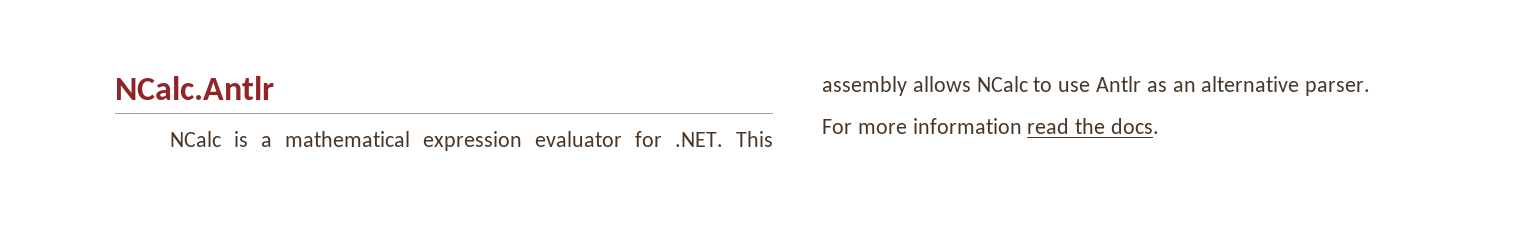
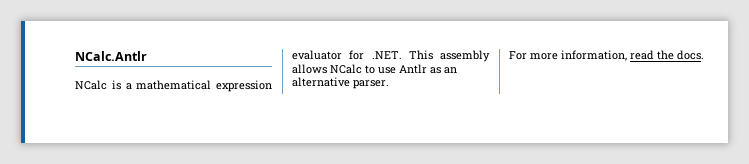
[912,118,1022,134] information -> [561,50,627,61] information,

